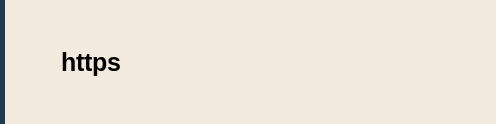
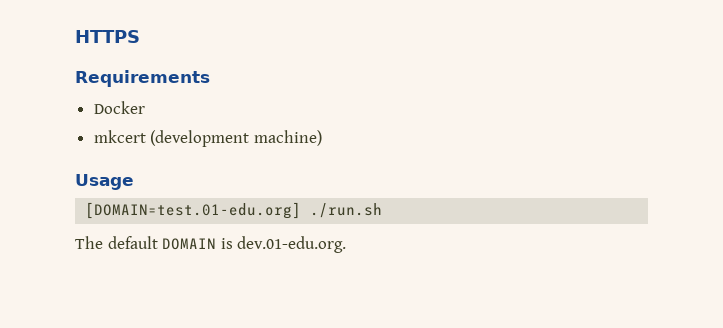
[61,52,121,76] https -> [75,30,140,43] [75,70,210,87] [93,101,145,114] [93,130,322,147] [75,174,134,190] [85,202,383,219] [75,236,347,253] HTTPS // Requirements // Docker // mkcert (development machine) // Usage // [DOMAIN=test.01-edu.org] ./run.sh // The default DOMAIN is dev.01-edu.org.

